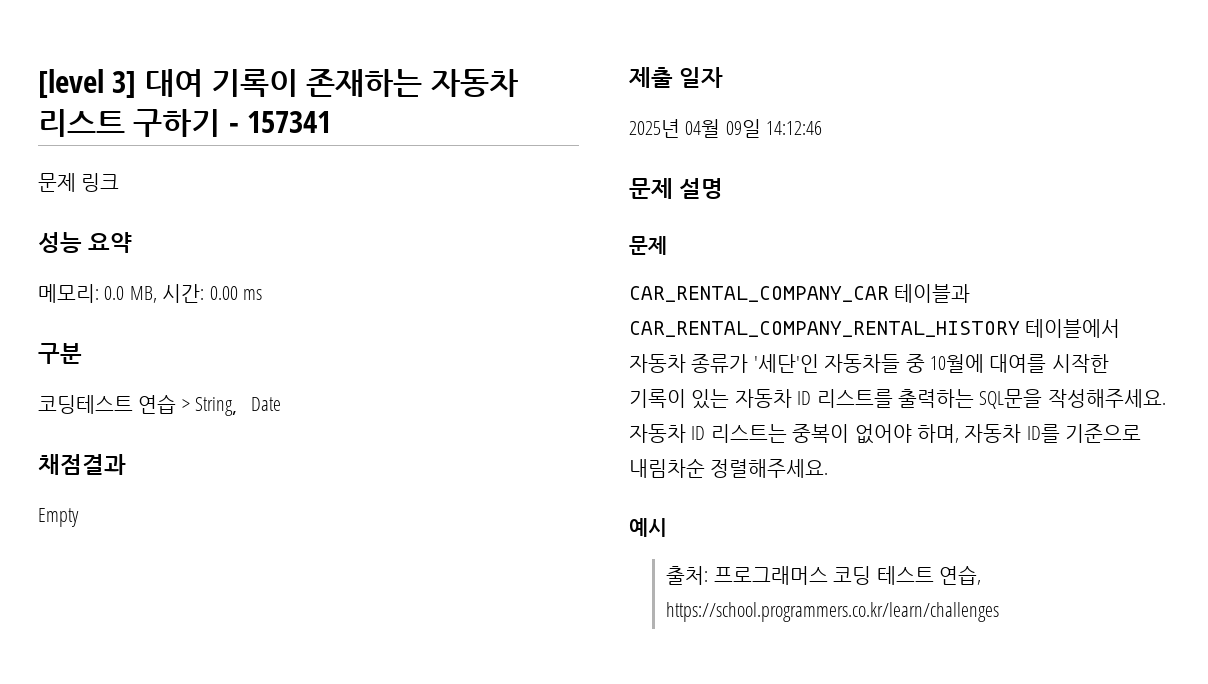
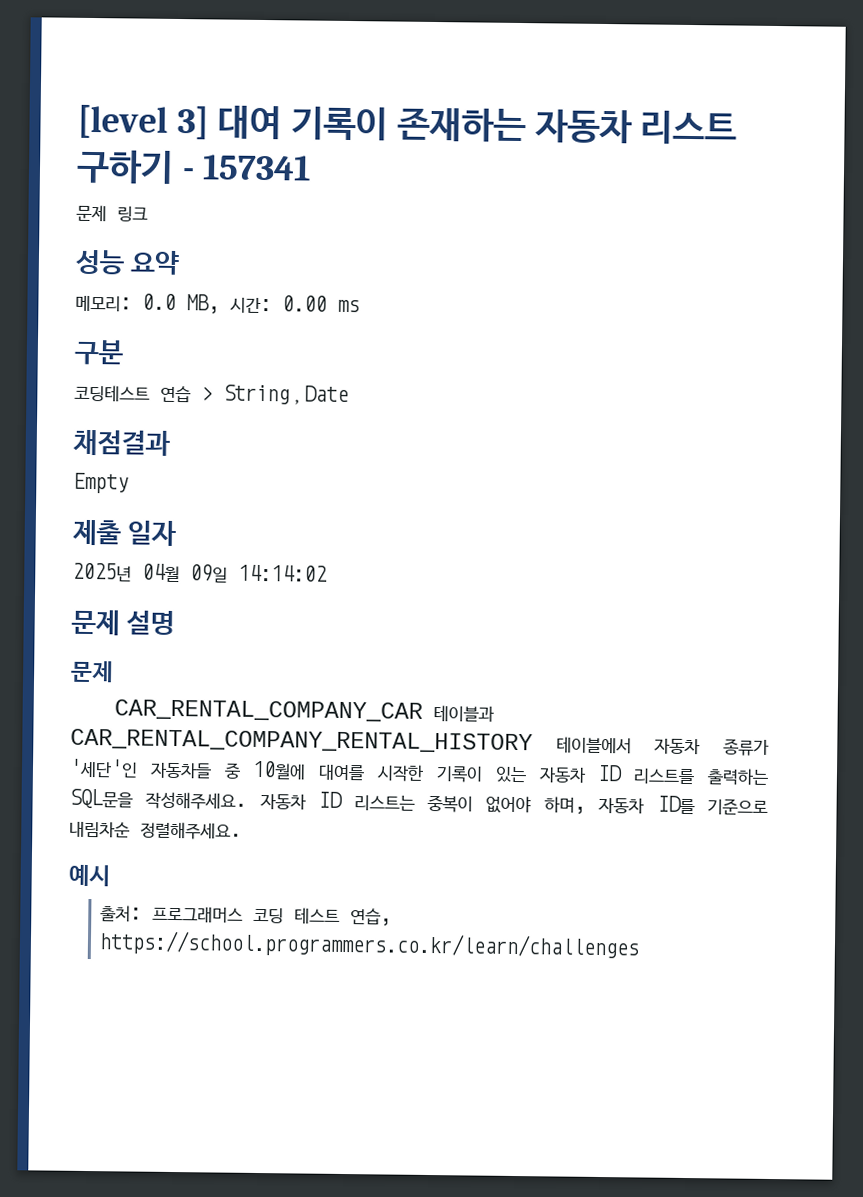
[766,121,823,135] 14:12:46 -> [238,564,327,582] 14:14:02

